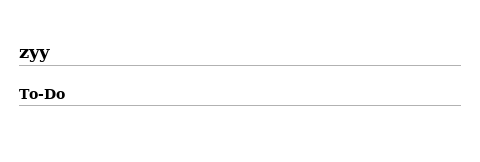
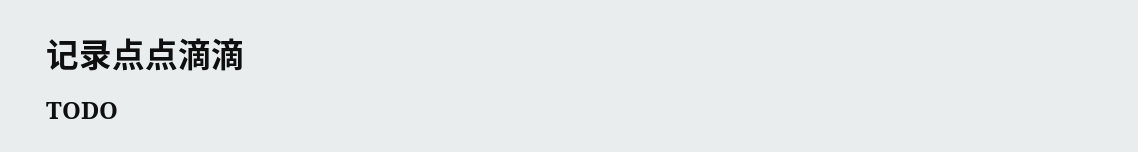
[19,49,50,62] [19,89,65,99] zyy // To-Do -> [46,38,244,71] [46,102,118,119] 记录点点滴滴 // TODO

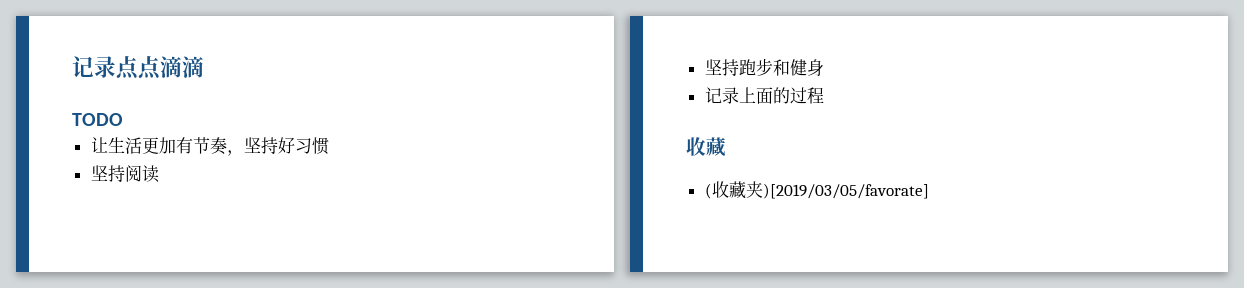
(118, 110) none -> [90,137,329,156] [90,165,159,183] [704,58,824,76] [704,87,824,104] [686,137,726,157] [704,181,929,199] // 让生活更加有节奏，坚持好习惯 // 坚持阅读 // 坚持跑步和健身 // 记录上面的过程 // 收藏 // (收藏夹)[2019/03/05/favorate]

